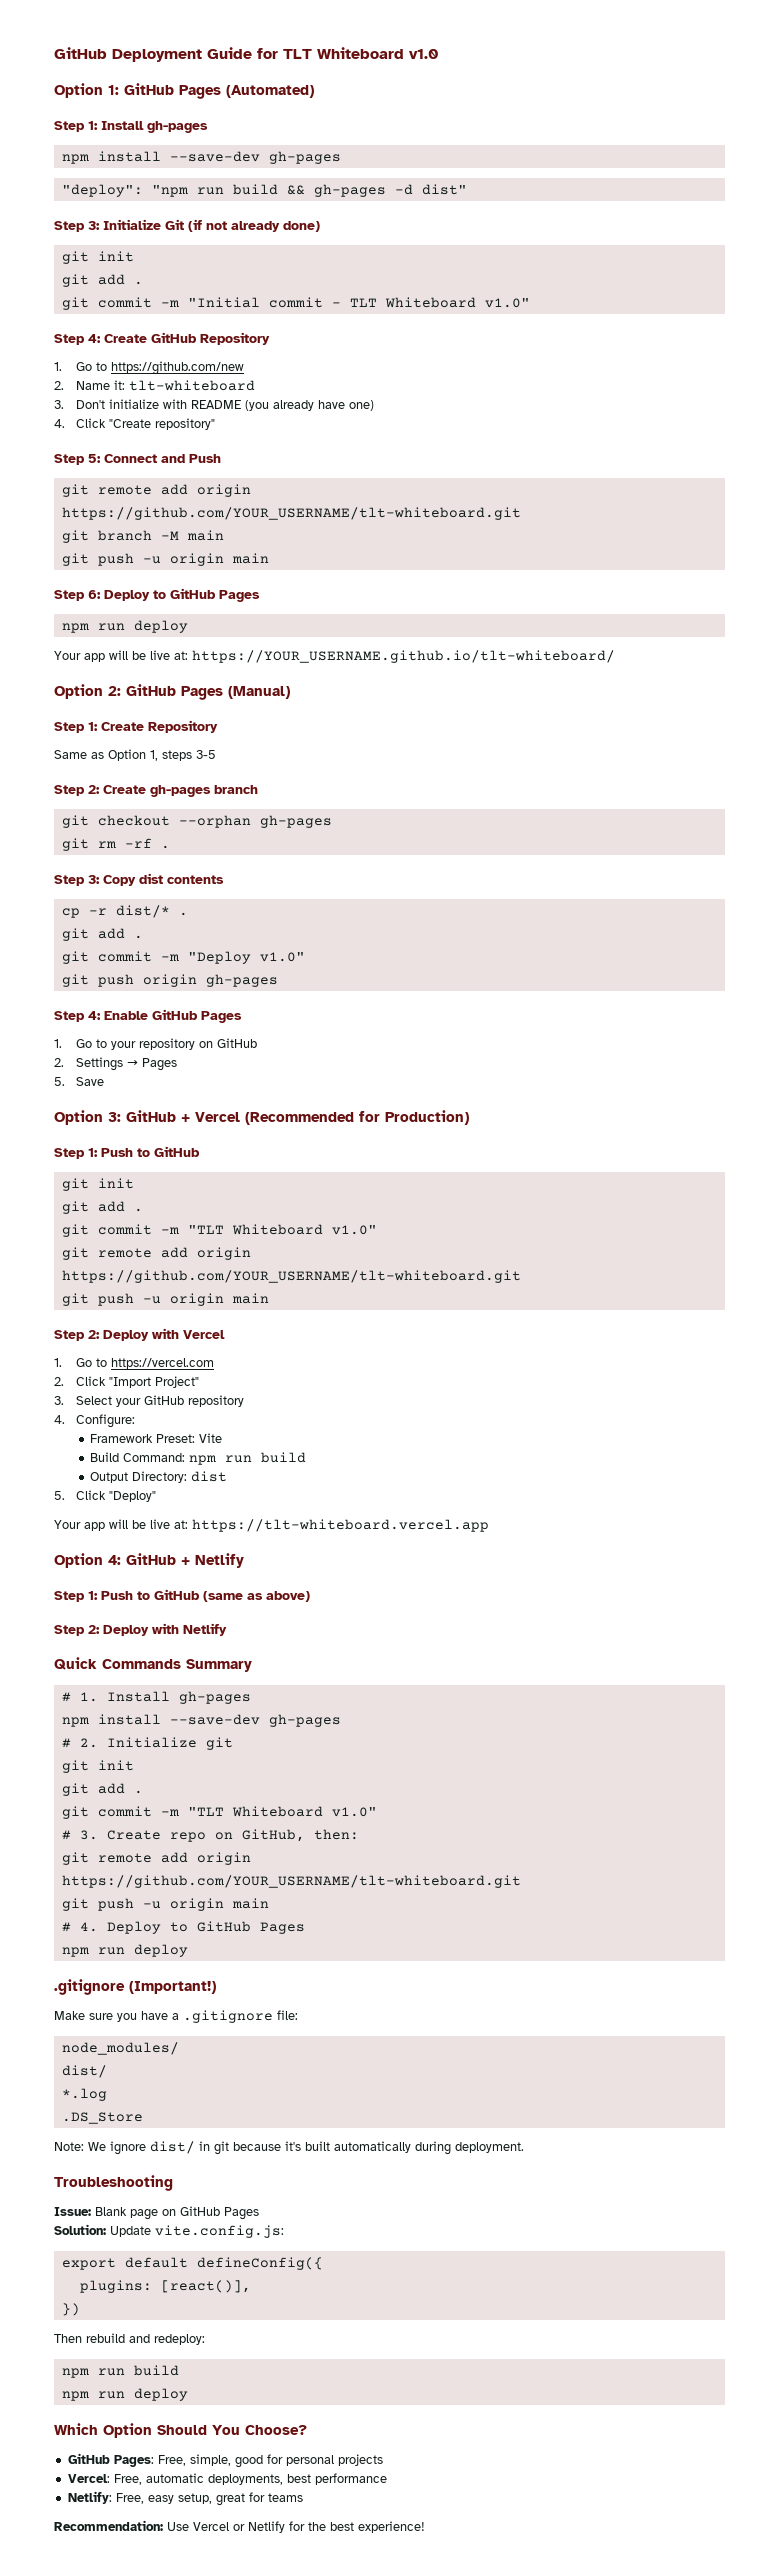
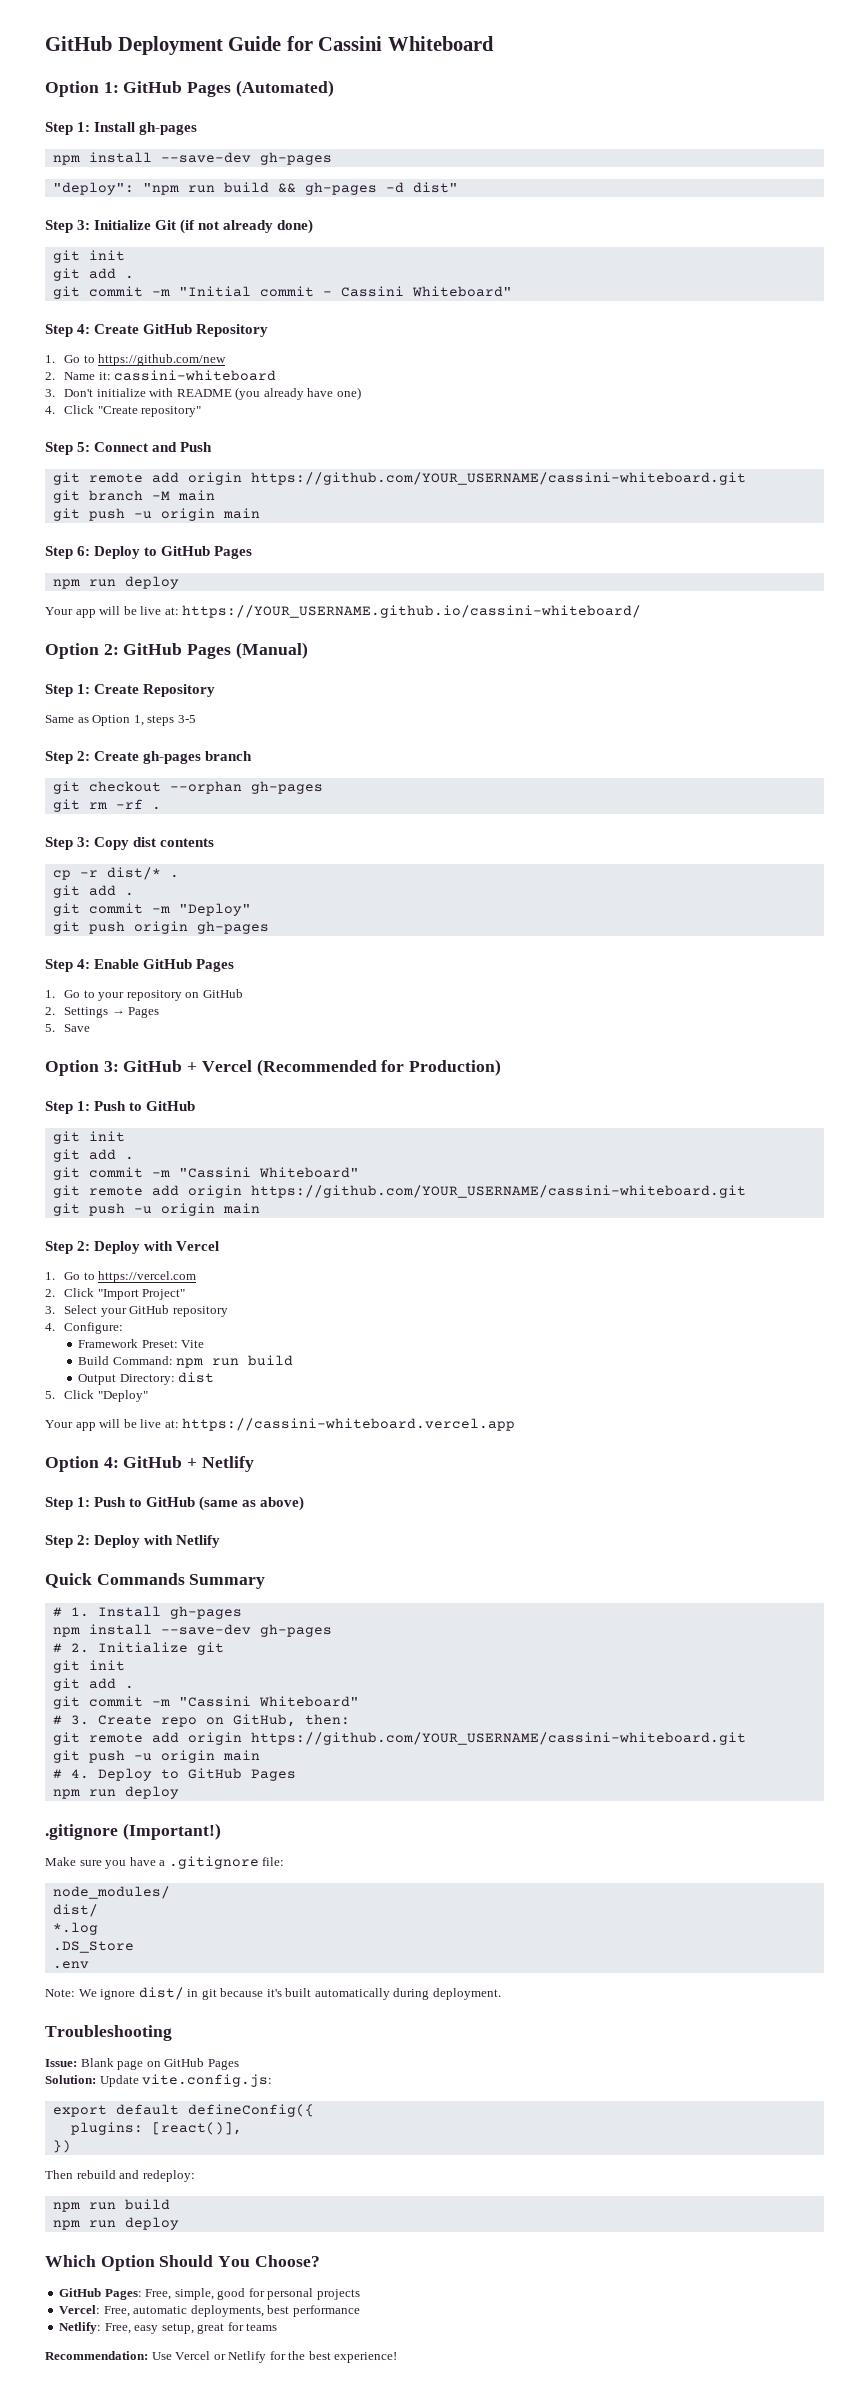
[283,47,438,59] TLT Whiteboard v1.0 -> [318,36,494,51] Cassini Whiteboard
[349,297,530,308] TLT Whiteboard v1.0" -> [340,286,512,297] Cassini Whiteboard"
[129,380,256,391] tlt-whiteboard -> [114,370,277,381] cassini-whiteboard
[61,507,521,520] https://github.com/YOUR_USERNAME/tlt-whiteboard.git -> [250,472,746,485] https://github.com/YOUR_USERNAME/cassini-whiteboard.git
[192,650,615,663] https://YOUR_USERNAME.github.io/tlt-whiteboard/ -> [182,605,642,618] https://YOUR_USERNAME.github.io/cassini-whiteboard/
[187,951,305,964] "Deploy v1.0" -> [178,903,251,916] "Deploy"
[187,1224,377,1235] [61,1247,251,1260] [61,1270,521,1283] "TLT Whiteboard v1.0" // git remote add origin https://github.com/YOUR_USERNAME/tlt-whiteboard.git -> [178,1167,359,1178] [52,1185,746,1198] "Cassini Whiteboard" // git remote add origin https://github.com/YOUR_USERNAME/cassini-whiteboard.git
[192,1519,489,1532] https://tlt-whiteboard.vercel.app -> [182,1418,516,1431] https://cassini-whiteboard.vercel.app
[187,1806,377,1817] "TLT Whiteboard v1.0" -> [178,1696,359,1707] "Cassini Whiteboard"
[61,1875,521,1888] https://github.com/YOUR_USERNAME/tlt-whiteboard.git -> [250,1732,746,1745] https://github.com/YOUR_USERNAME/cassini-whiteboard.git
(143, 2118) none -> [52,1961,89,1969] // .env

